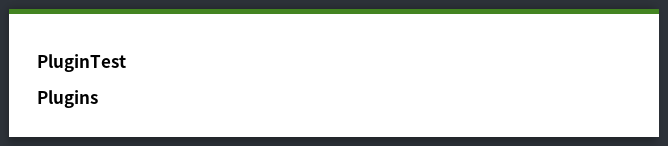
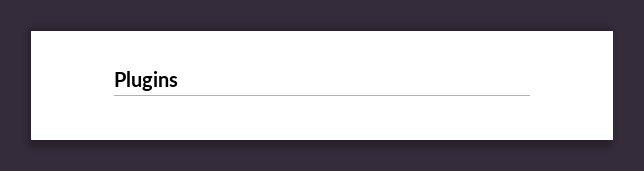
[37,54,126,72] PluginTest // -> (114, 81) none

